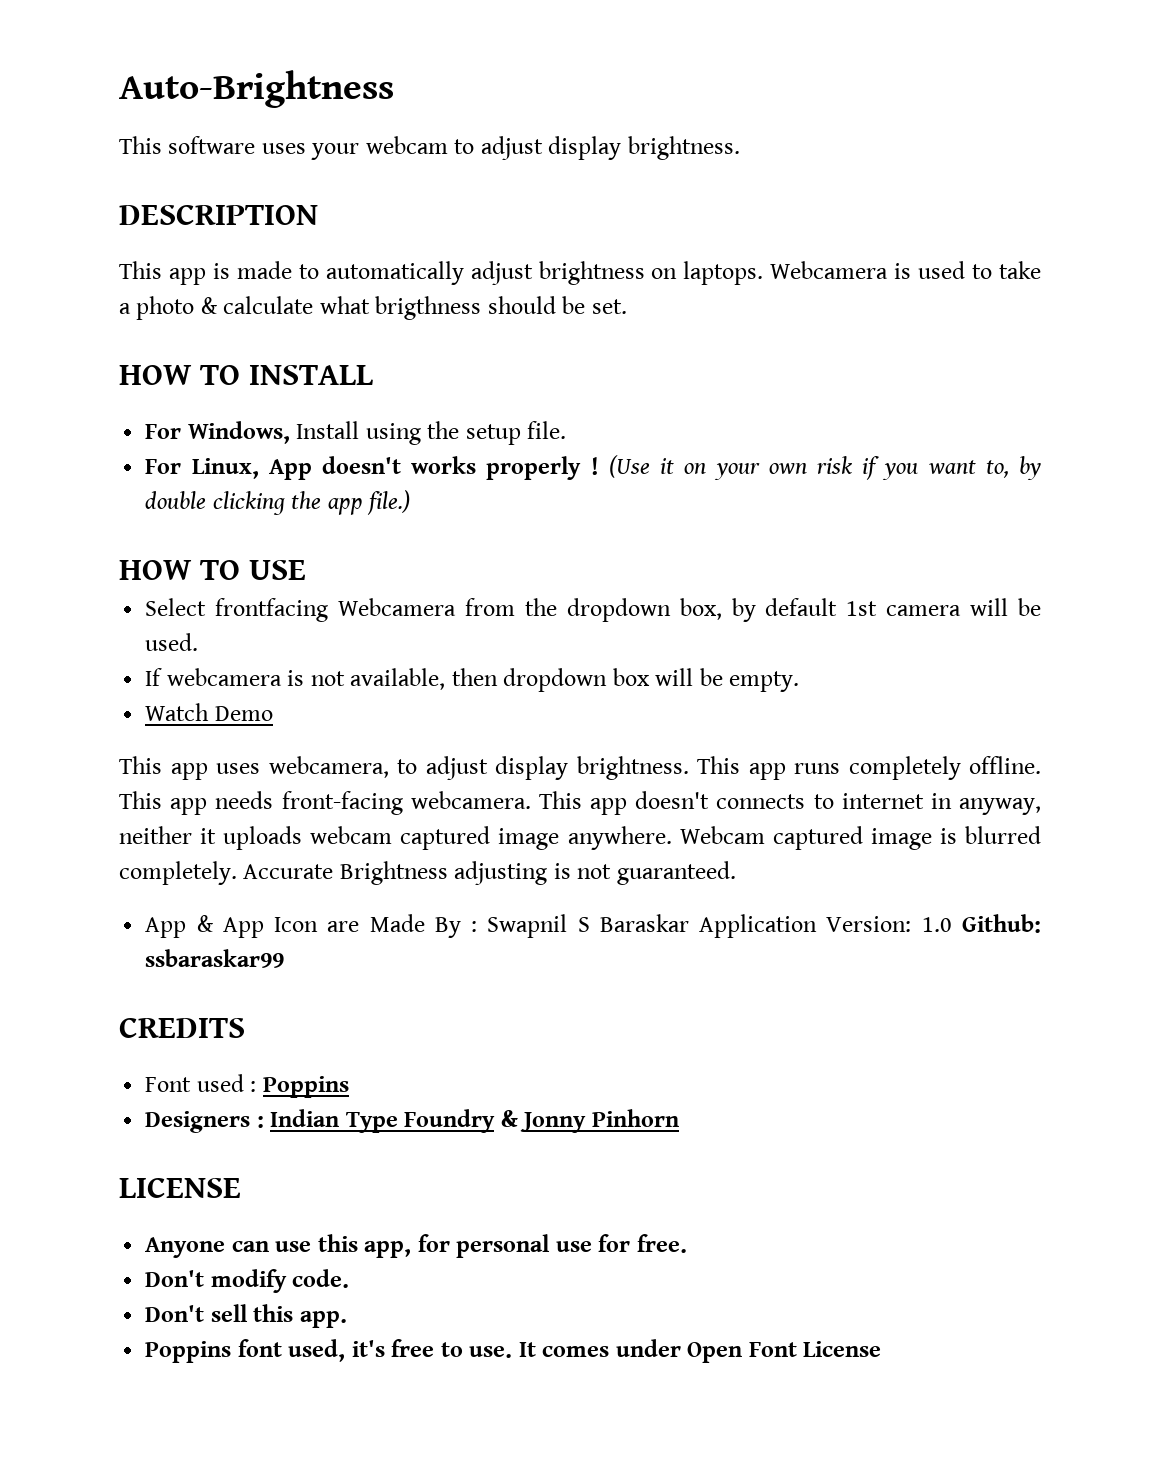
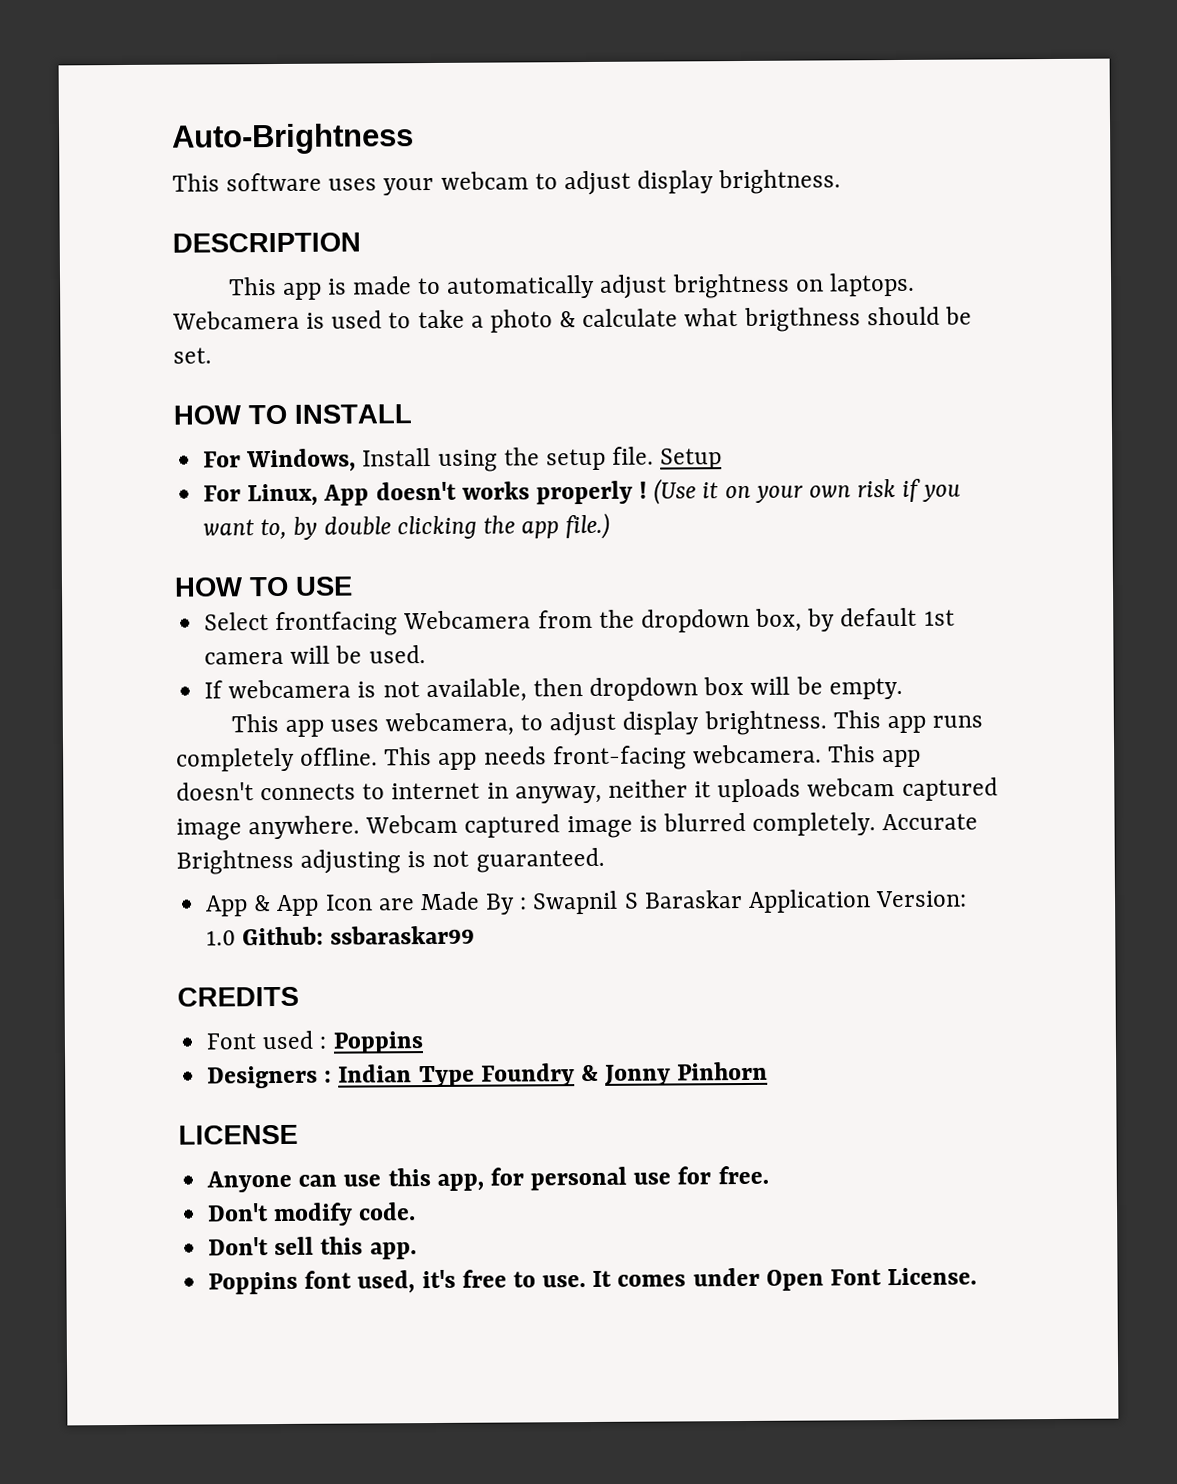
(567, 430) none -> [660,448,723,470] Setup
[145,703,273,721] // Watch Demo -> (903, 688) none
[803,1341,882,1357] License -> [887,1267,978,1286] License.

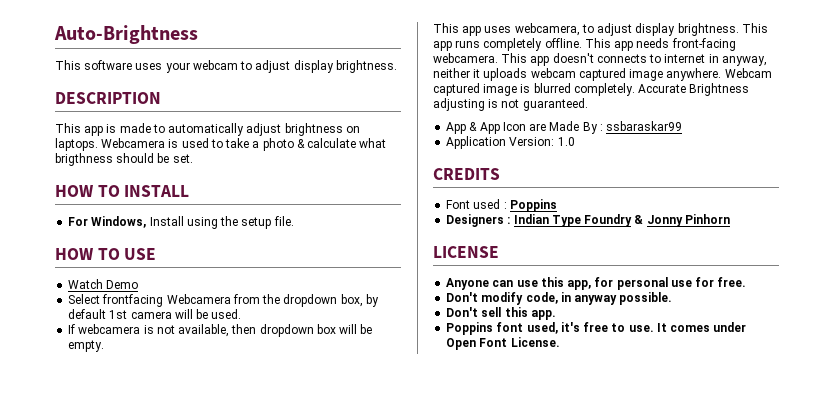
[660,448,723,470] [203,478,962,507] [203,512,611,540] Setup // For Linux, App doesn't works properly ! (Use it on your own risk if you want to, by double clicking the app file.) -> (294, 221) none
(353, 586) none -> [68,279,139,289] // Watch Demo
[532,890,743,915] Swapnil S Baraskar -> [606,121,683,131] ssbaraskar99 //
[242,925,476,946] Github: ssbaraskar99 -> (575, 141) none
[358,1202,417,1221] code. -> [525,292,673,305] code, in anyway possible.

